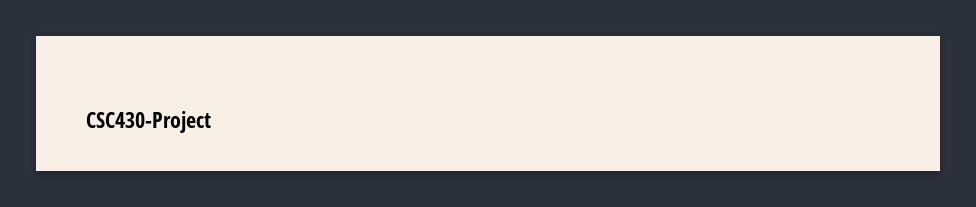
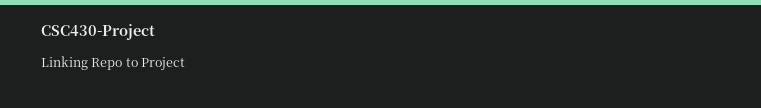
(211, 122) none -> [41,56,186,71] // Linking Repo to Project

